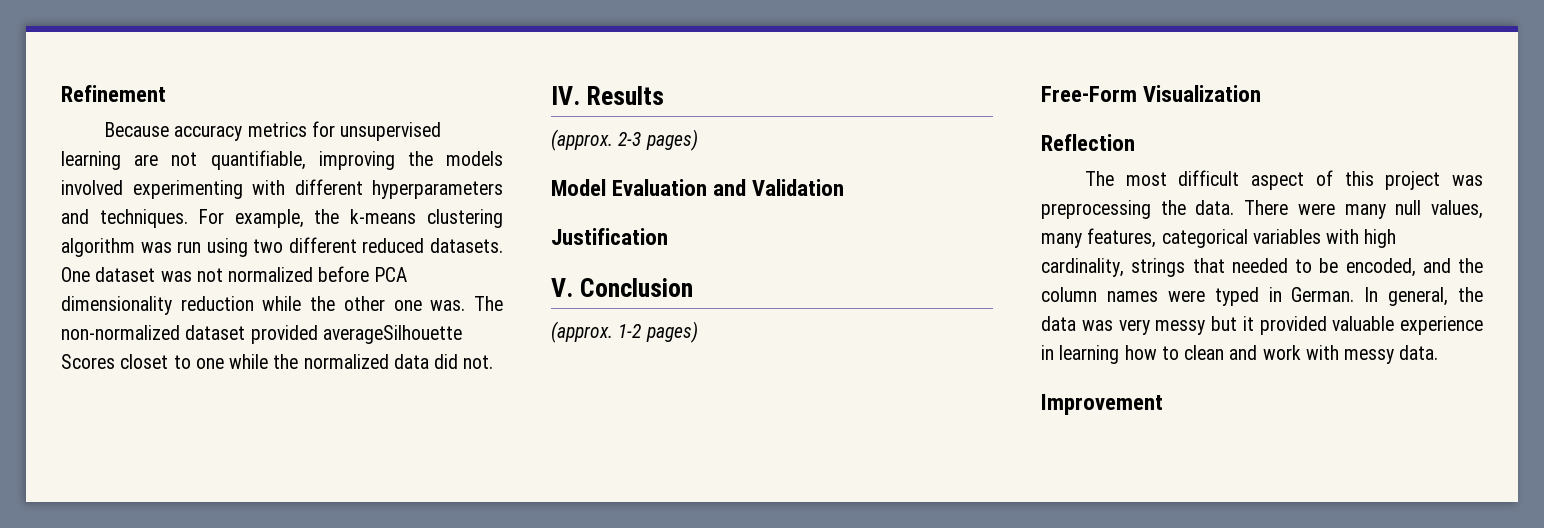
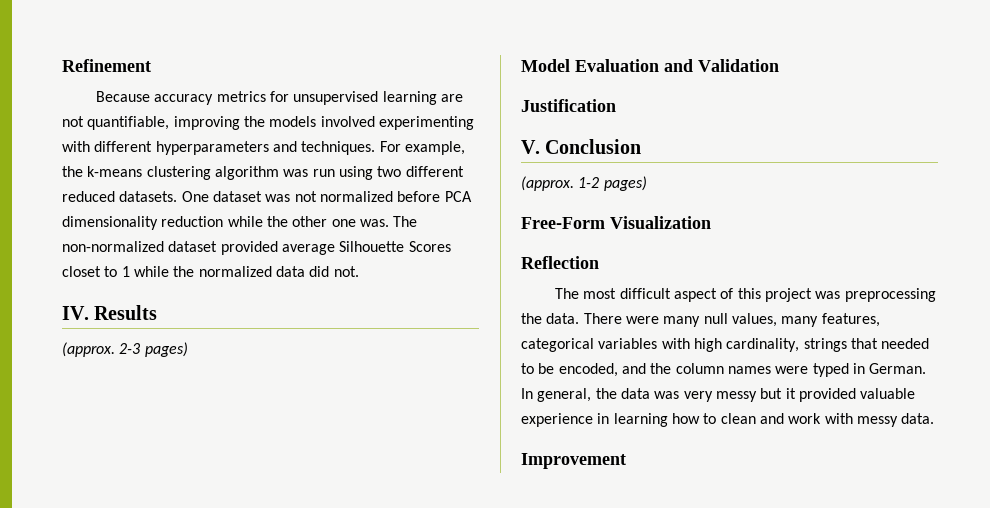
[322,325,462,344] averageSilhouette -> [281,241,405,255] average Silhouette
[195,358,224,369] one -> [121,266,130,277] 1

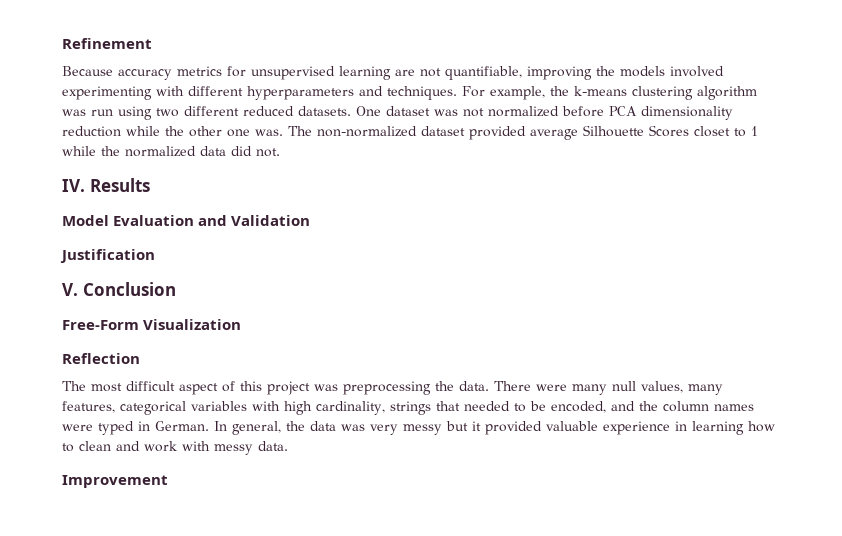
[62,342,188,357] // (approx. 2-3 pages) -> (150, 185) none
[521,176,647,191] // (approx. 1-2 pages) -> (176, 289) none

